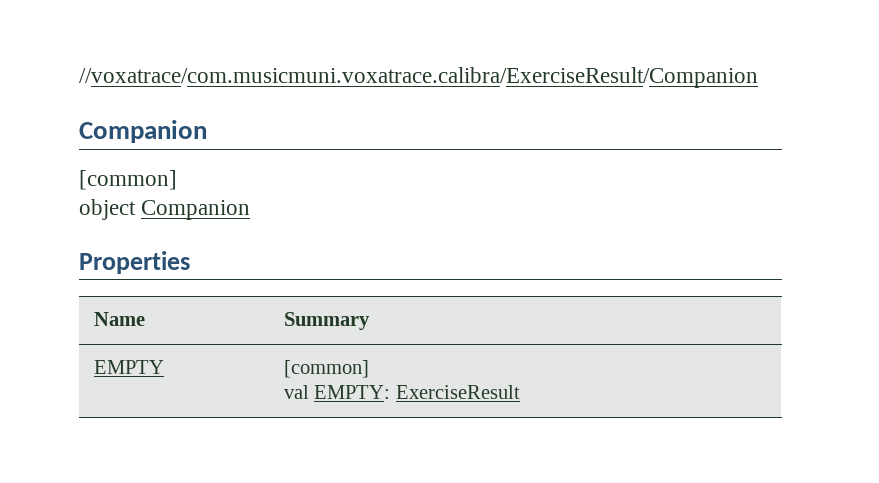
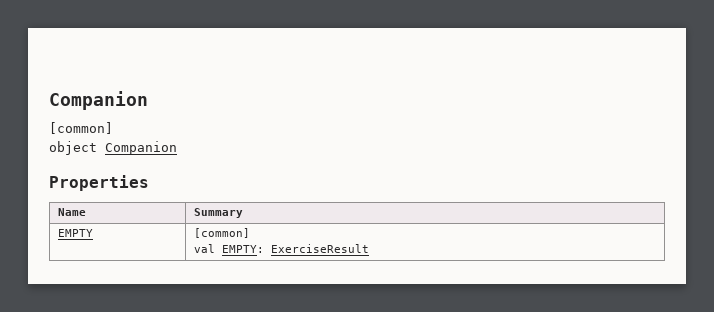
[79,67,758,88] //voxatrace/com.musicmuni.voxatrace.calibra/ExerciseResult/Companion // -> (49, 100) none

